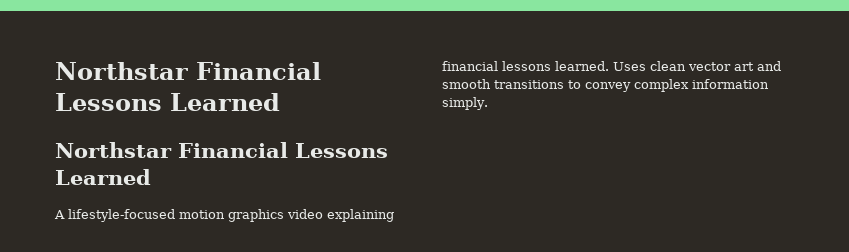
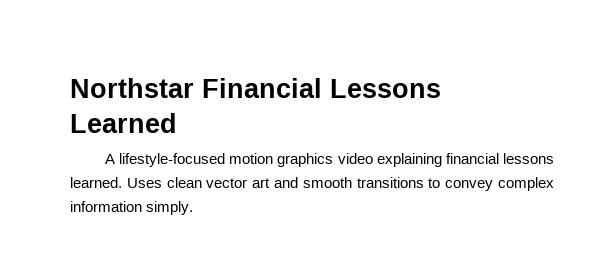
[55,62,321,80] [55,93,280,111] [55,142,388,158] [55,169,151,185] Northstar Financial Lessons Learned // Northstar Financial Lessons Learned -> [70,78,441,98] [70,113,177,133] Northstar Financial Lessons Learned

